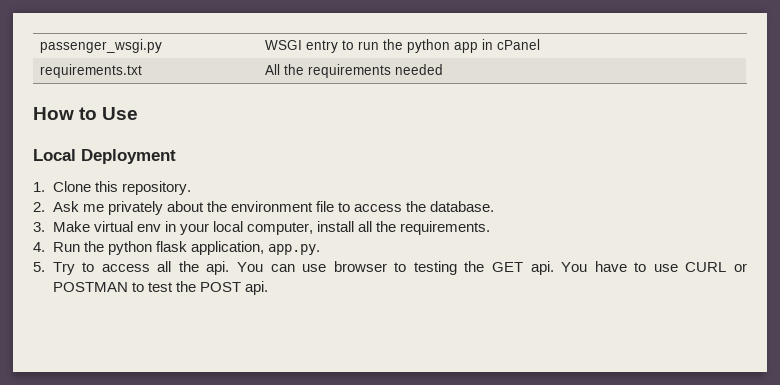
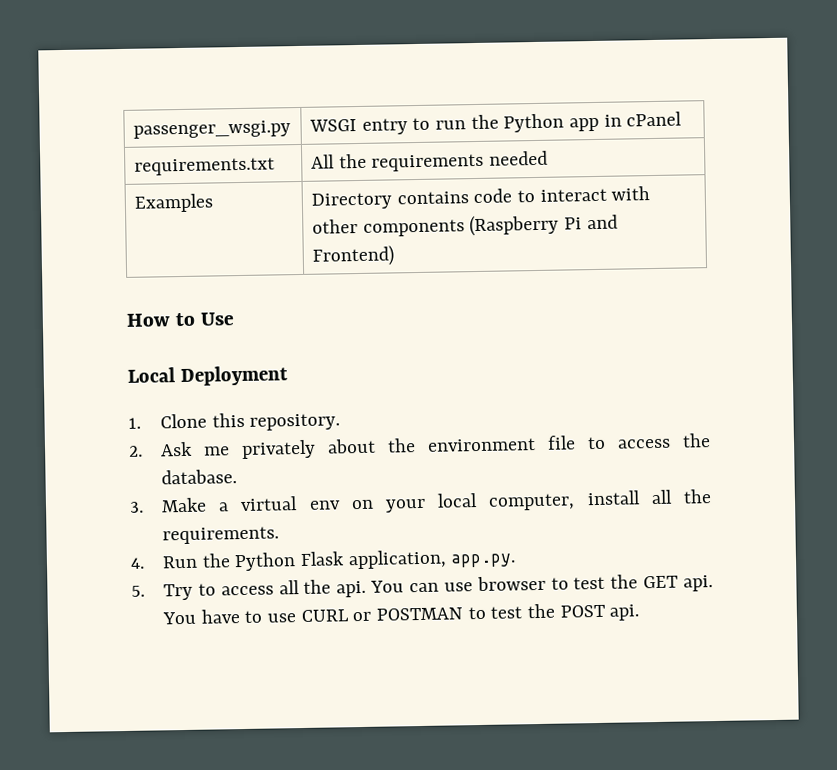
[406,39,450,53] python -> [503,113,565,133] Python
(443, 69) none -> [133,193,214,213] [310,186,651,210] [311,214,618,237] [311,245,394,267] // Examples | Directory contains code to interact with other components (Raspberry Pi and Frontend)
(90, 226) none -> [218,502,230,512] a
[164,221,176,232] in -> [350,499,374,510] on
[107,241,187,255] python flask -> [234,551,345,572] Python Flask
[413,261,457,275] testing -> [573,576,606,590] test

